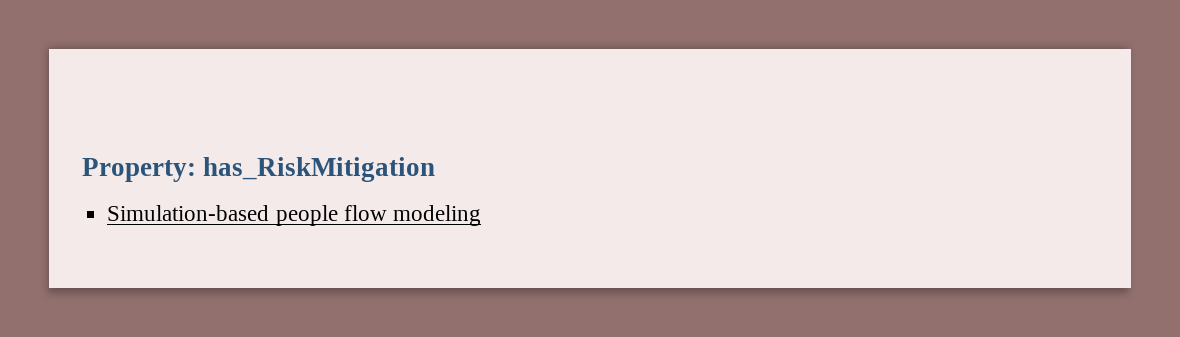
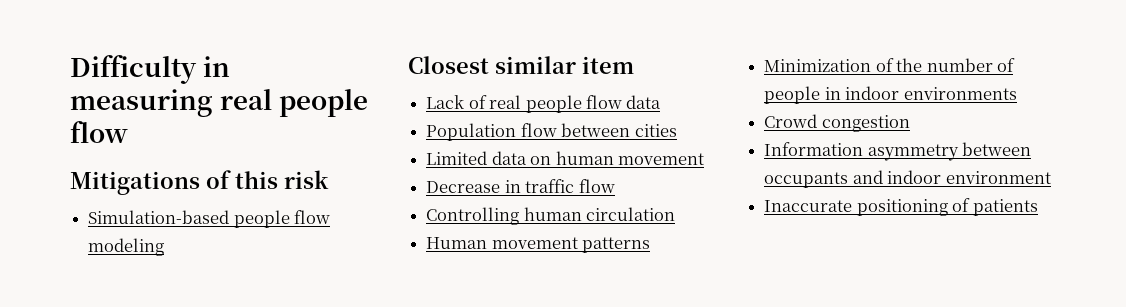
[82,157,436,182] [107,205,481,226] Property: has_RiskMitigation // Simulation-based people flow modeling -> [70,55,231,84] [70,89,369,117] [70,121,128,143] [70,170,329,195] [88,210,331,228] [88,238,165,256] [408,56,634,74] [426,95,662,113] [426,123,677,141] [426,151,704,165] [426,179,615,193] [426,207,676,225] [426,237,651,253] [764,58,1015,72] [764,86,1017,104] [764,114,910,132] [764,142,1032,161] [764,170,1051,188] [764,198,1038,216] Difficulty in measuring real people flow // Mitigations of this risk // Simulation-based people flow modeling // Closest similar item // Lack of real people flow data // Population flow between cities // Limited data on human movement // Decrease in traffic flow // Controlling human circulation // Human movement patterns // Minimization of the number of people in indoor environments // Crowd congestion // Information asymmetry between occupants and indoor environment // Inaccurate positioning of patients

